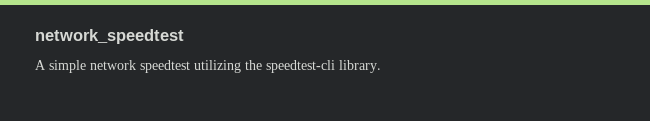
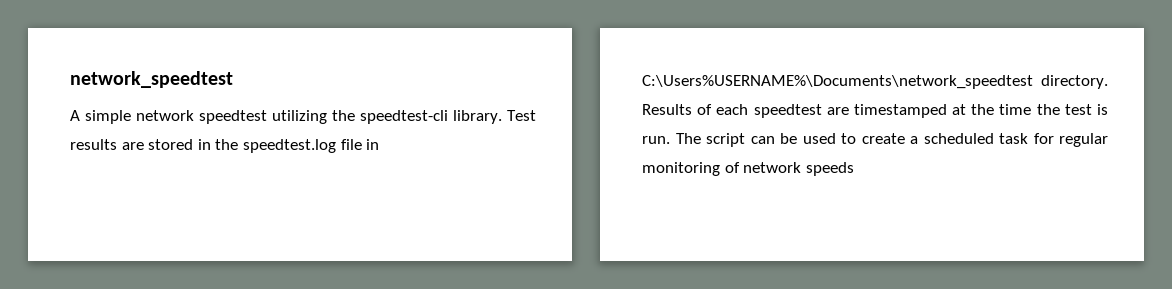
(381, 66) none -> [507,110,536,121] [70,139,380,153] [642,75,1108,89] [642,104,1108,118] [642,133,1108,147] [642,162,854,176] Test results are stored in the speedtest.log file in C:\Users%USERNAME%\Documents\network_speedtest directory. Results of each speedtest are timestamped at the time the test is run. The script can be used to create a scheduled task for regular monitoring of network speeds

